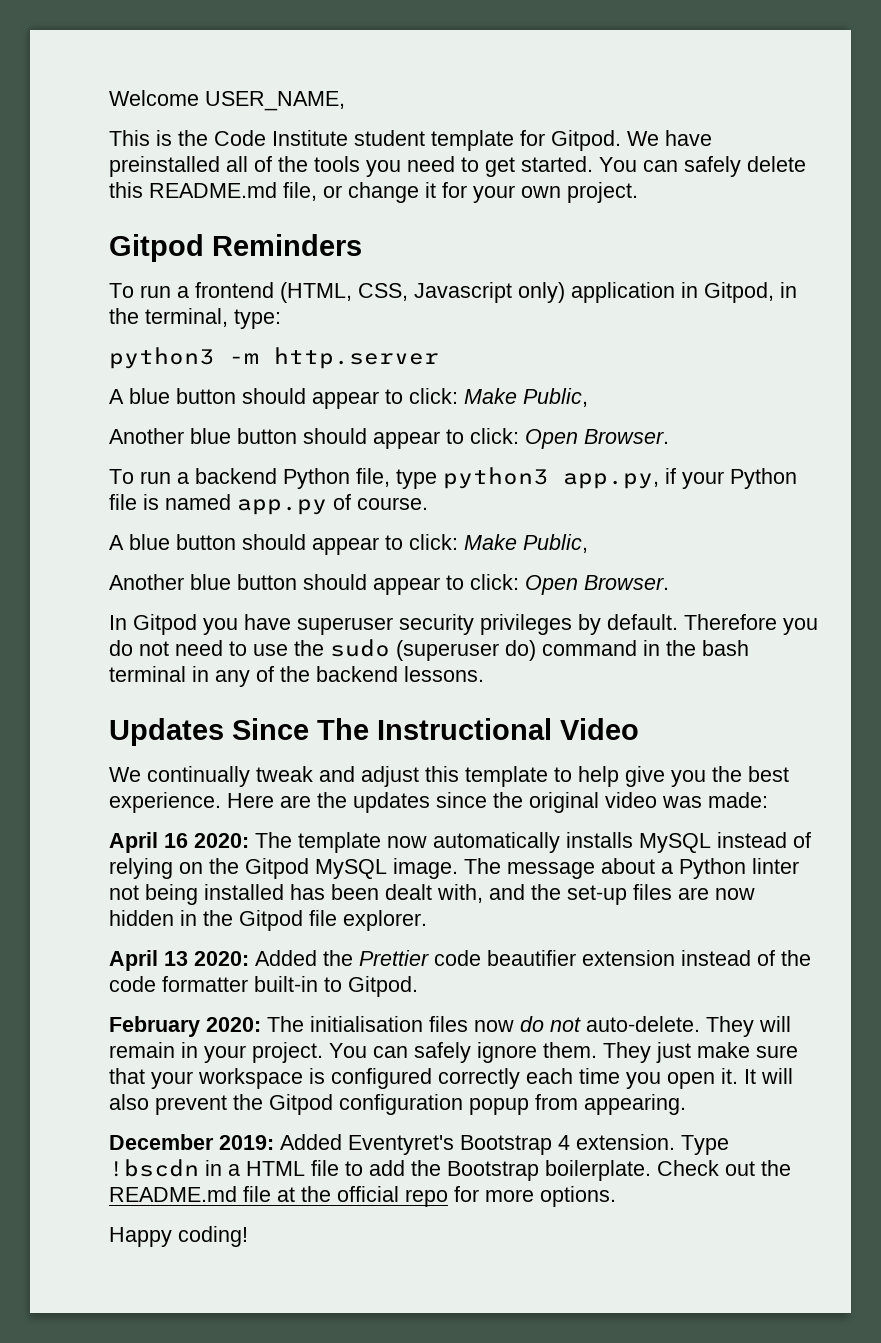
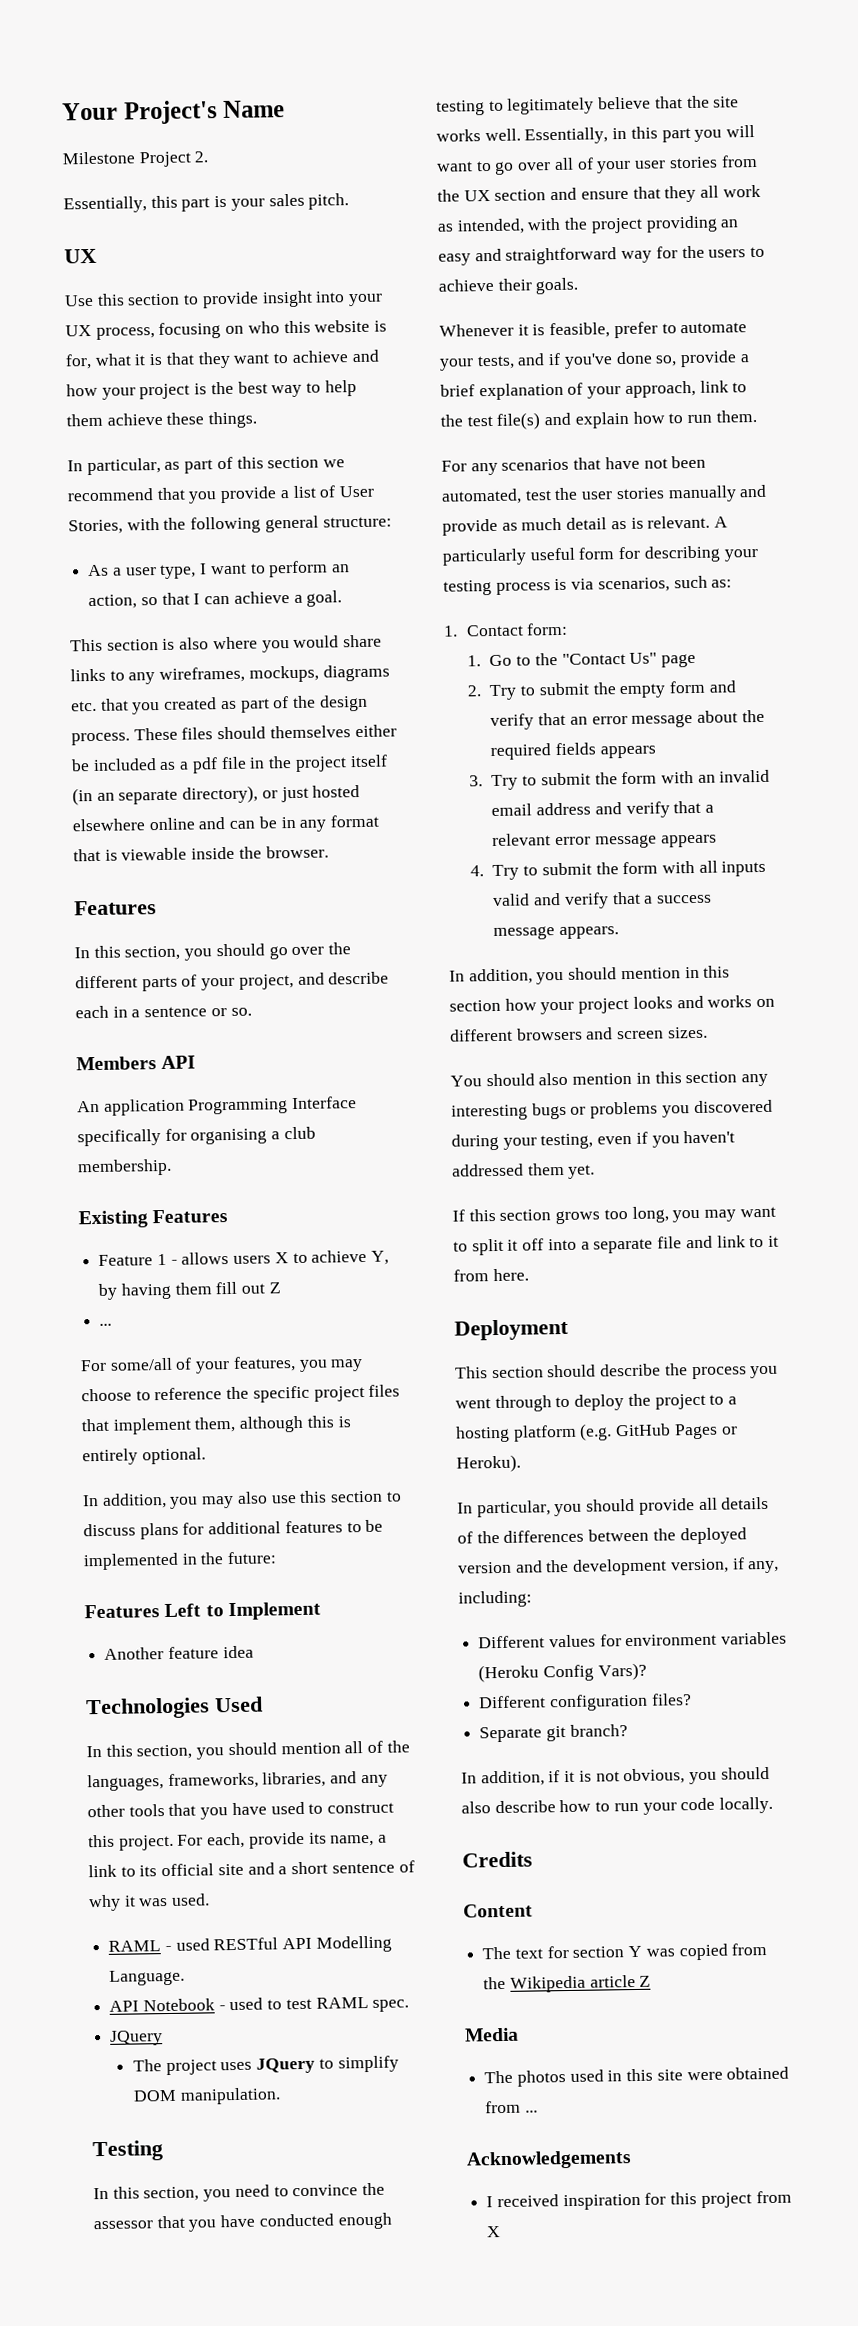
[109,90,345,111] [109,130,712,151] [109,156,806,177] [109,182,638,203] [109,234,362,262] [109,282,797,303] [109,308,281,329] [109,347,439,369] [109,388,588,409] [109,428,669,449] [109,467,797,489] [109,494,428,515] [109,534,588,555] [109,574,669,595] [109,614,818,635] [109,639,749,661] [109,666,484,687] [109,718,639,746] [109,766,789,787] [109,792,768,813] [109,832,811,853] [109,858,799,879] [109,884,755,905] [109,910,427,931] [109,950,811,971] [109,976,418,997] [109,1016,791,1037] [109,1042,798,1063] [109,1068,793,1089] [109,1094,686,1115] [109,1134,729,1155] [109,1159,791,1181] [109,1186,616,1207] [109,1226,248,1247] Welcome USER_NAME, // This is the Code Institute student template for Gitpod. We have preinstalled all of the tools you need to get started. You can safely delete this README.md file, or change it for your own project. // Gitpod Reminders // To run a frontend (HTML, CSS, Javascript only) application in Gitpod, in the terminal, type: // python3 -m http.server // A blue button should appear to click: Make Public, // Another blue button should appear to click: Open Browser. // To run a backend Python file, type python3 app.py, if your Python file is named app.py of course. // A blue button should appear to click: Make Public, // Another blue button should appear to click: Open Browser. // In Gitpod you have superuser security privileges by default. Therefore you do not need to use the sudo (superuser do) command in the bash terminal in any of the backend lessons. // Updates Since The Instructional Video // We continually tweak and adjust this template to help give you the best experience. Here are the updates since the original video was made: // April 16 2020: The template now automatically installs MySQL instead of relying on the Gitpod MySQL image. The message about a Python linter not being installed has been dealt with, and the set-up files are now hidden in the Gitpod file explorer. // April 13 2020: Added the Prettier code beautifier extension instead of the code formatter built-in to Gitpod. // February 2020: The initialisation files now do not auto-delete. They will remain in your project. You can safely ignore them. They just make sure that your workspace is configured correctly each time you open it. It will also prevent the Gitpod configuration popup from appearing. // December 2019: Added Eventyret's Bootstrap 4 extension. Type !bscdn in a HTML file to add the Bootstrap boilerplate. Check out the README.md file at the official repo for more options. // Happy coding! -> [62,100,286,125] [62,151,209,168] [63,193,350,214] [64,248,97,264] [64,290,384,309] [65,319,388,340] [65,349,379,370] [66,380,357,400] [66,411,258,429] [67,456,346,476] [67,485,375,504] [68,515,392,535] [87,560,351,579] [88,590,343,610] [70,634,383,653] [70,664,390,685] [71,694,368,715] [71,724,397,746] [71,754,388,774] [72,784,361,806] [72,814,380,832] [73,845,329,862] [74,900,157,916] [74,942,352,961] [75,971,390,992] [75,1005,252,1019] [76,1055,197,1071] [77,1096,358,1116] [77,1126,316,1147] [77,1158,172,1177] [78,1209,229,1229] [98,1249,390,1266] [98,1281,281,1300] [99,1323,113,1326] [80,1356,364,1374] [81,1384,401,1403] [81,1415,351,1435] [82,1447,206,1466] [82,1490,402,1509] [83,1519,384,1540] [83,1551,277,1571] [84,1601,321,1621] [104,1645,254,1660] [86,1696,263,1720] [86,1740,410,1760] [87,1771,388,1792] [87,1801,395,1820] [88,1831,388,1851] [88,1860,415,1878] [88,1893,211,1912] [108,1935,392,1953] [109,1969,186,1986] [109,1997,410,2012] [109,2030,164,2046] [132,2055,399,2076] [132,2087,281,2105] [92,2140,163,2162] [93,2182,386,2202] [93,2212,392,2232] [436,95,740,116] [436,124,756,145] [436,154,758,175] [437,184,761,203] [437,215,739,235] [438,245,766,266] [438,277,579,295] [439,321,748,339] [439,350,750,371] [440,380,748,401] [440,409,757,430] [441,455,707,476] [441,484,768,505] [442,515,729,536] [442,545,759,566] [443,575,733,596] [443,622,569,637] [466,652,697,668] [466,680,736,701] [490,709,765,731] [490,742,656,761] [468,769,771,791] [491,800,715,819] [492,833,717,849] [469,860,767,881] [492,891,713,909] [493,926,620,941] [449,965,731,985] [449,995,776,1015] [450,1026,708,1042] [450,1071,769,1087] [451,1099,773,1121] [451,1130,736,1151] [452,1162,596,1179] [452,1206,776,1225] [453,1235,779,1256] [453,1268,529,1282] [454,1318,569,1341] [455,1363,779,1380] [455,1393,738,1413] [455,1423,738,1443] [456,1454,521,1473] [457,1496,770,1518] [457,1527,747,1545] [458,1557,780,1576] [458,1590,532,1608] [478,1631,788,1649] [478,1662,647,1683] [479,1693,692,1712] [479,1724,628,1743] [461,1766,770,1787] [461,1796,774,1815] [462,1851,533,1868] [463,1903,533,1918] [482,1943,768,1961] [483,1974,652,1993] [464,2027,519,2042] [484,2066,790,2087] [485,2100,538,2114] [466,2150,632,2170] [486,2190,792,2211] [486,2226,502,2238] Your Project's Name // Milestone Project 2. // Essentially, this part is your sales pitch. // UX // Use this section to provide insight into your UX process, focusing on who this website is for, what it is that they want to achieve and how your project is the best way to help them achieve these things. // In particular, as part of this section we recommend that you provide a list of User Stories, with the following general structure: // As a user type, I want to perform an action, so that I can achieve a goal. // This section is also where you would share links to any wireframes, mockups, diagrams etc. that you created as part of the design process. These files should themselves either be included as a pdf file in the project itself (in an separate directory), or just hosted elsewhere online and can be in any format that is viewable inside the browser. // Features // In this section, you should go over the different parts of your project, and describe each in a sentence or so. // Members API // An application Programming Interface specifically for organising a club membership. // Existing Features // Feature 1 - allows users X to achieve Y, by having them fill out Z // ... // For some/all of your features, you may choose to reference the specific project files that implement them, although this is entirely optional. // In addition, you may also use this section to discuss plans for additional features to be implemented in the future: // Features Left to Implement // Another feature idea // Technologies Used // In this section, you should mention all of the languages, frameworks, libraries, and any other tools that you have used to construct this project. For each, provide its name, a link to its official site and a short sentence of why it was used. // RAML - used RESTful API Modelling Language. // API Notebook - used to test RAML spec. // JQuery // The project uses JQuery to simplify DOM manipulation. // Testing // In this section, you need to convince the assessor that you have conducted enough testing to legitimately believe that the site works well. Essentially, in this part you will want to go over all of your user stories from the UX section and ensure that they all work as intended, with the project providing an easy and straightforward way for the users to achieve their goals. // Whenever it is feasible, prefer to automate your tests, and if you've done so, provide a brief explanation of your approach, link to the test file(s) and explain how to run them. // For any scenarios that have not been automated, test the user stories manually and provide as much detail as is relevant. A particularly useful form for describing your testing process is via scenarios, such as: // 1. Contact form: // 1. Go to the "Contact Us" page // 2. Try to submit the empty form and verify that an error message about the required fields appears // 3. Try to submit the form with an invalid email address and verify that a relevant error message appears // 4. Try to submit the form with all inputs valid and verify that a success message appears. // In addition, you should mention in this section how your project looks and works on different browsers and screen sizes. // You should also mention in this section any interesting bugs or problems you discovered during your testing, even if you haven't addressed them yet. // If this section grows too long, you may want to split it off into a separate file and link to it from here. // Deployment // This section should describe the process you went through to deploy the project to a hosting platform (e.g. GitHub Pages or Heroku). // In particular, you should provide all details of the differences between the deployed version and the development version, if any, including: // Different values for environment variables (Heroku Config Vars)? // Different configuration files? // Separate git branch? // In addition, if it is not obvious, you should also describe how to run your code locally. // Credits // Content // The text for section Y was copied from the Wikipedia article Z // Media // The photos used in this site were obtained from ... // Acknowledgements // I received inspiration for this project from X

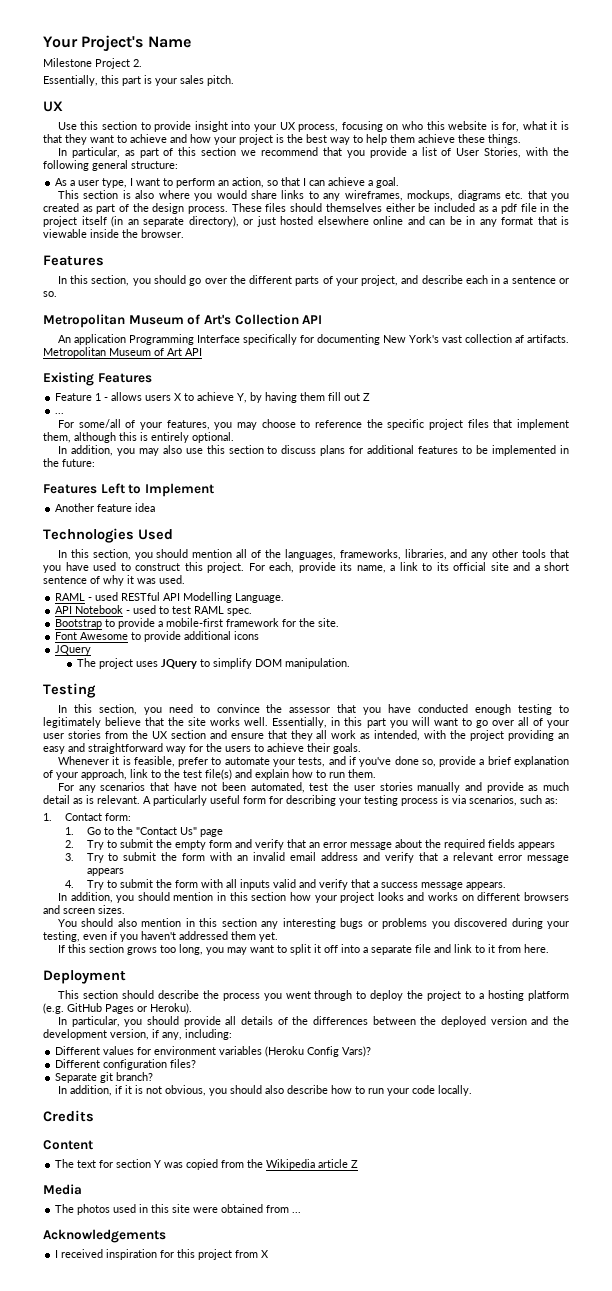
[76,1056,157,1071] Members -> [43,314,299,328] Metropolitan Museum of Art's Collection
[190,1126,316,1145] [77,1158,172,1177] organising a club membership. -> [316,334,569,345] [43,347,202,358] documenting New York's vast collection af artifacts. Metropolitan Museum of Art API
(410, 2005) none -> [55,618,340,629] [55,631,260,642] // Bootstrap to provide a mobile-first framework for the site. // Font Awesome to provide additional icons

